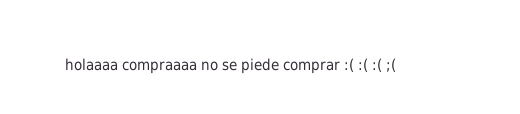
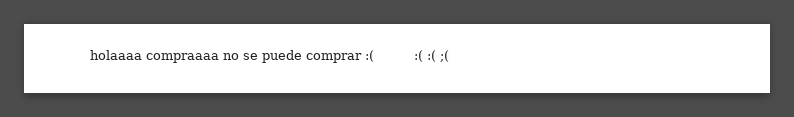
[241,58,279,74] piede -> [262,50,302,63] puede

